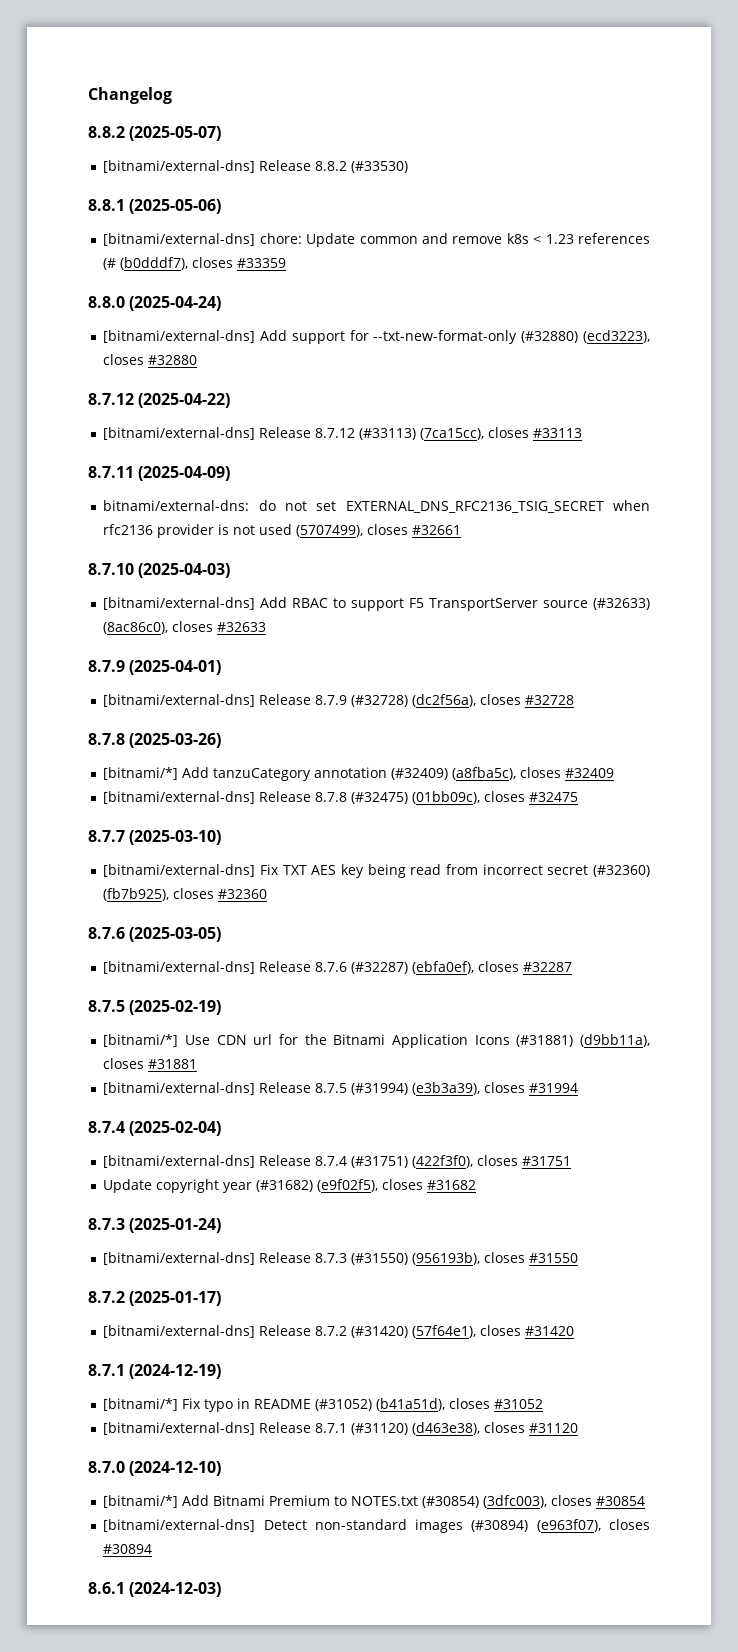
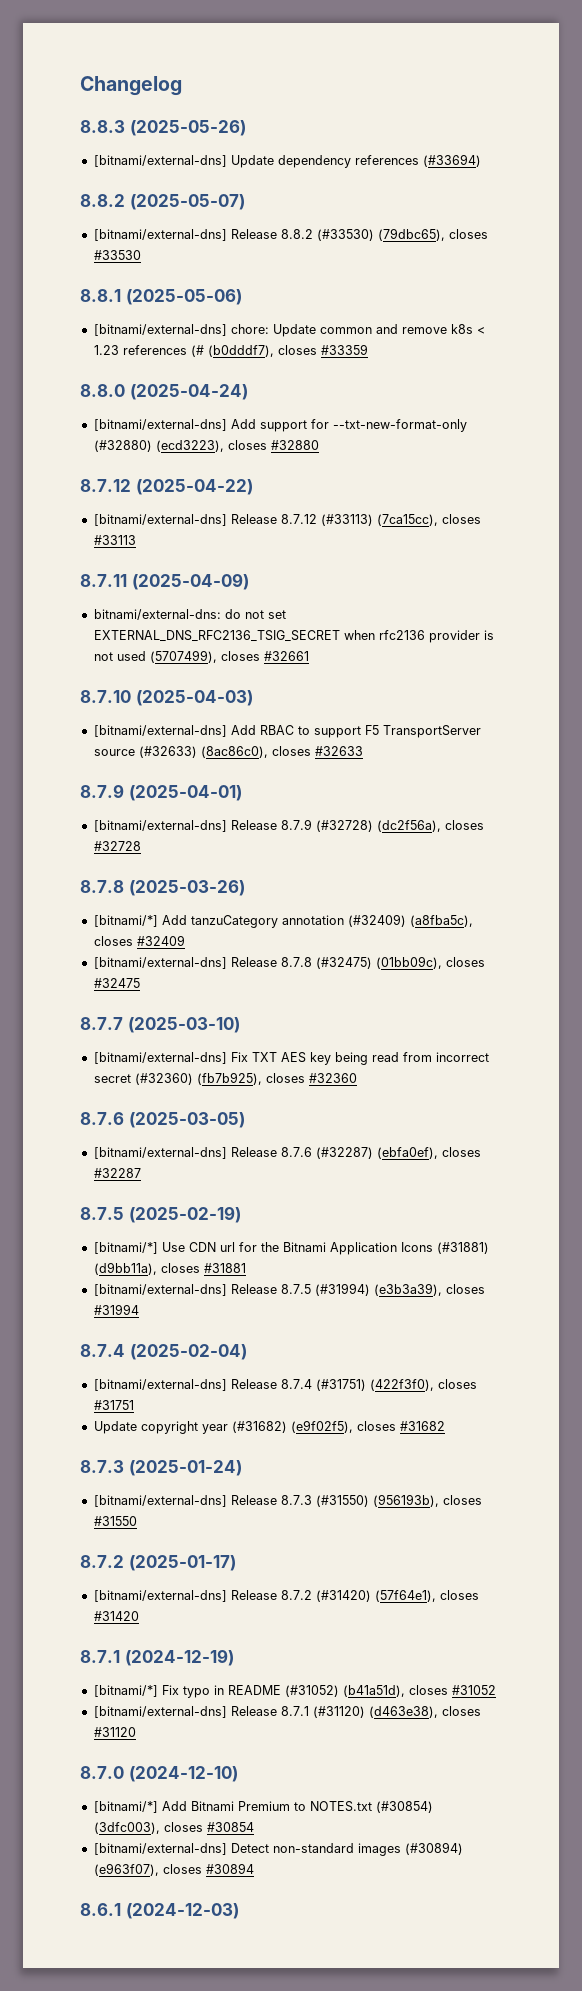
(172, 95) none -> [80,120,246,136] [93,154,481,168] // 8.8.3 (2025-05-26) // [bitnami/external-dns] Update dependency references (#33694)
(409, 167) none -> [377,228,488,241] [93,250,141,260] (79dbc65), closes #33530

